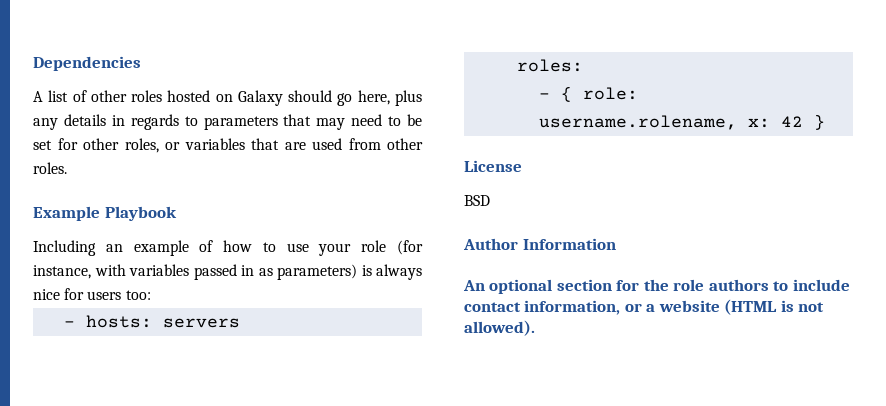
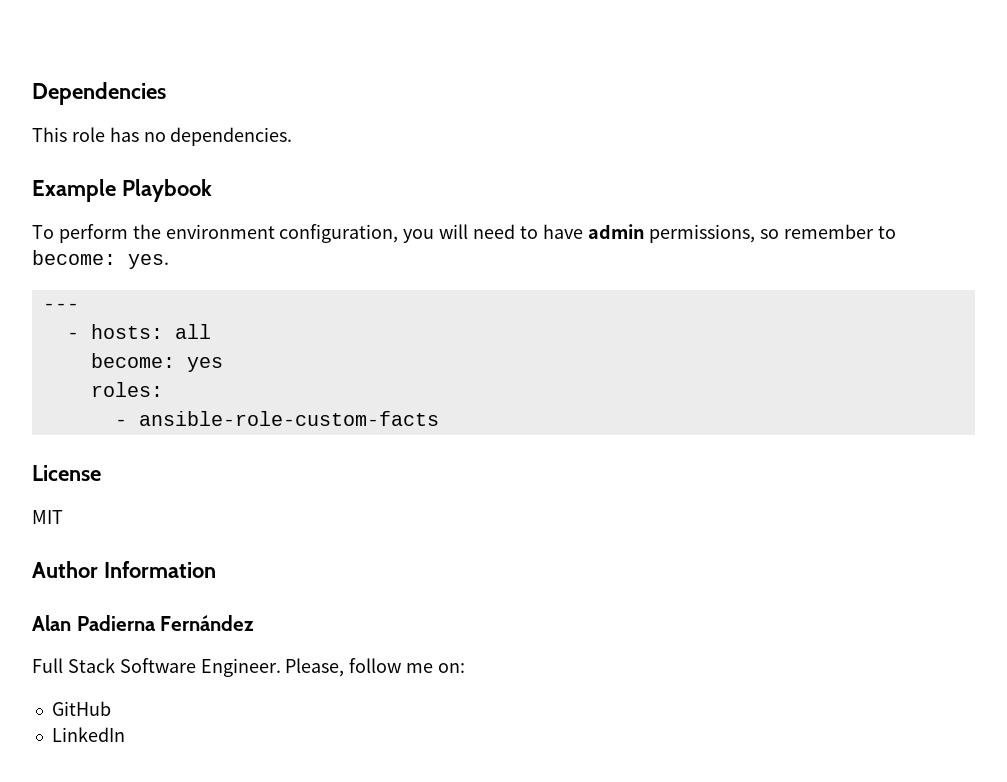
[33,90,422,106] [33,114,422,130] [33,138,423,153] [33,162,67,174] [33,206,177,221] [33,240,423,256] [33,264,422,280] [33,288,151,300] A list of other roles hosted on Galaxy should go here, plus any details in regards to parameters that may need to be set for other roles, or variables that are used from other roles. // Example Playbook // Including an example of how to use your role (for instance, with variables passed in as parameters) is always nice for users too: -> [32,127,293,146] [32,179,212,202] [32,224,897,243] [32,250,169,269] [42,303,79,310] This role has no dependencies. // Example Playbook // To perform the environment configuration, you will need to have admin permissions, so remember to become: yes. // ---
[163,318,241,328] servers -> [174,324,211,339] [90,353,223,372] all // become: yes
[561,86,639,102] [539,114,826,130] { role: username.rolename, x: 42 } -> [138,411,439,426] ansible-role-custom-facts
[464,195,490,206] BSD -> [32,510,63,524] MIT
[463,279,850,294] [464,299,825,315] [464,320,535,336] An optional section for the role authors to include contact information, or a website (HTML is not allowed). -> [32,615,255,631] [32,658,466,677] [51,701,111,716] [51,727,125,742] Alan Padierna Fernández // Full Stack Software Engineer. Please, follow me on: // GitHub // LinkedIn

